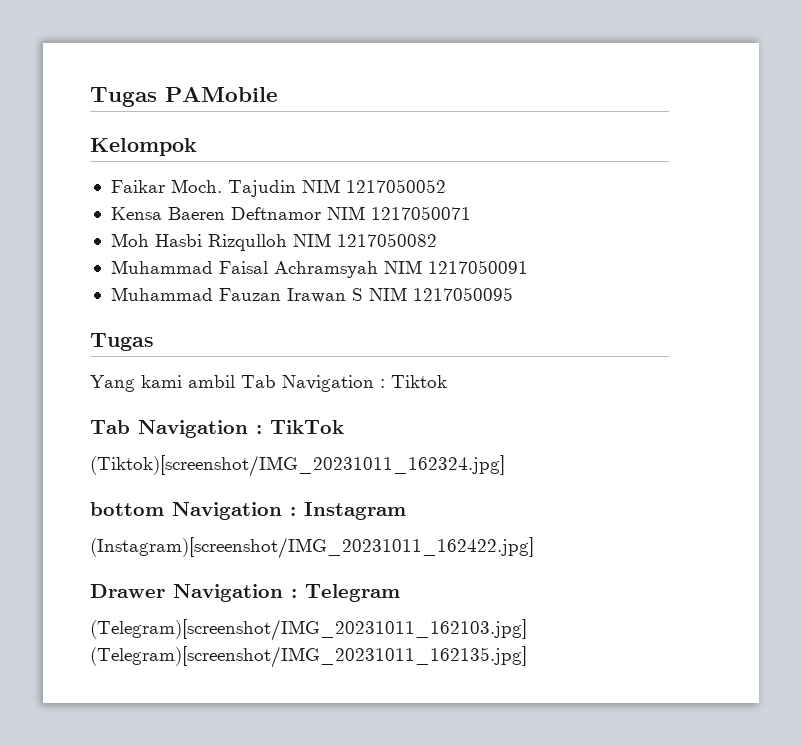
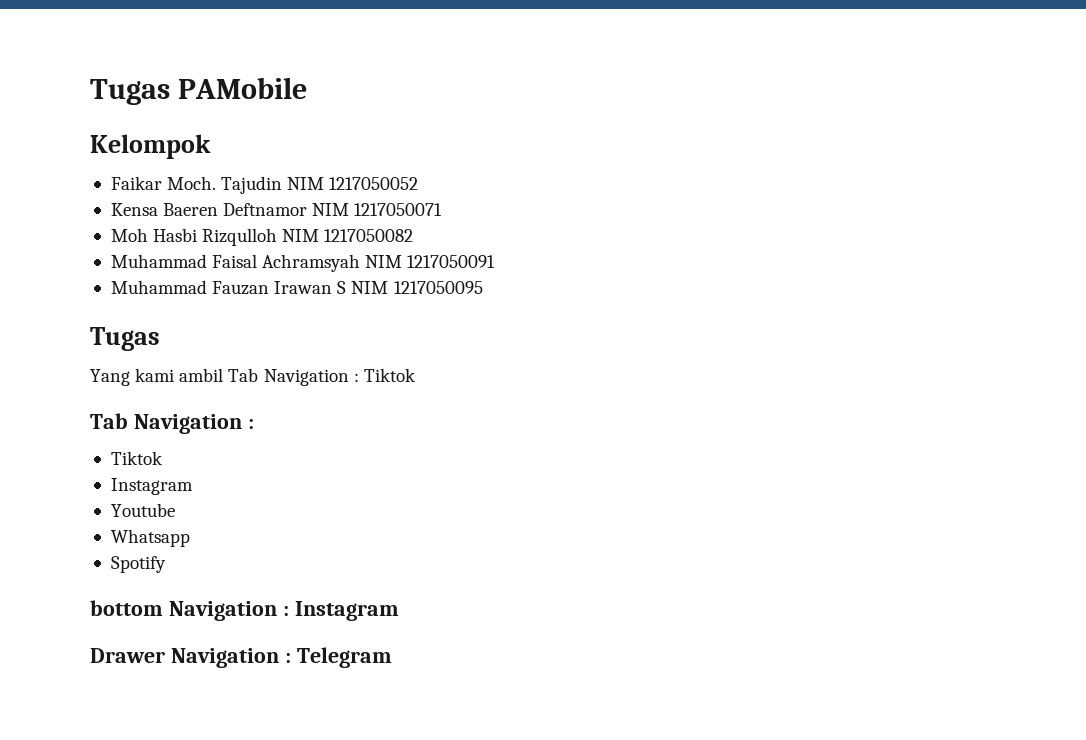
[270,420,344,434] [90,455,505,477] TikTok // (Tiktok)[screenshot/IMG_20231011_162324.jpg] -> [110,451,163,465] [110,478,193,495] [110,503,175,517] [110,529,190,547] [110,556,166,573] // Tiktok // Instagram // Youtube // Whatsapp // Spotify
[90,537,534,559] // (Instagram)[screenshot/IMG_20231011_162422.jpg] -> (399, 611) none
[90,619,527,641] [90,646,527,668] // (Telegram)[screenshot/IMG_20231011_162103.jpg] (Telegram)[screenshot/IMG_20231011_162135.jpg] -> (392, 657) none

